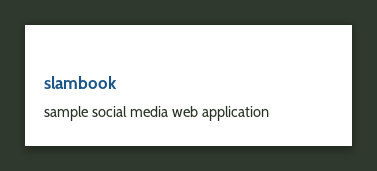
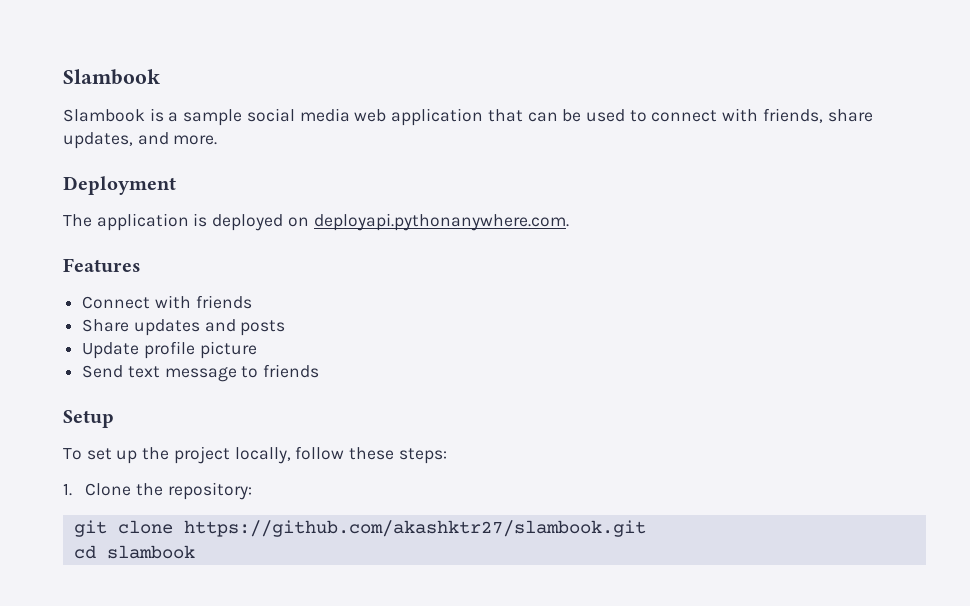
[44,76,117,89] slambook // -> [63,69,160,85] [63,108,179,122] Slambook // Slambook is a
(269, 113) none -> [487,108,873,123] [63,132,218,149] [63,176,176,195] [63,213,569,231] [63,258,141,273] [82,295,252,309] [82,319,286,336] [82,341,257,359] [82,364,320,382] [63,410,114,428] [63,446,447,464] [63,482,252,500] [73,520,646,537] [73,545,195,559] that can be used to connect with friends, share updates, and more. // Deployment // The application is deployed on deployapi.pythonanywhere.com. // Features // Connect with friends // Share updates and posts // Update profile picture // Send text message to friends // Setup // To set up the project locally, follow these steps: // 1. Clone the repository: // git clone https://github.com/akashktr27/slambook.git // cd slambook

